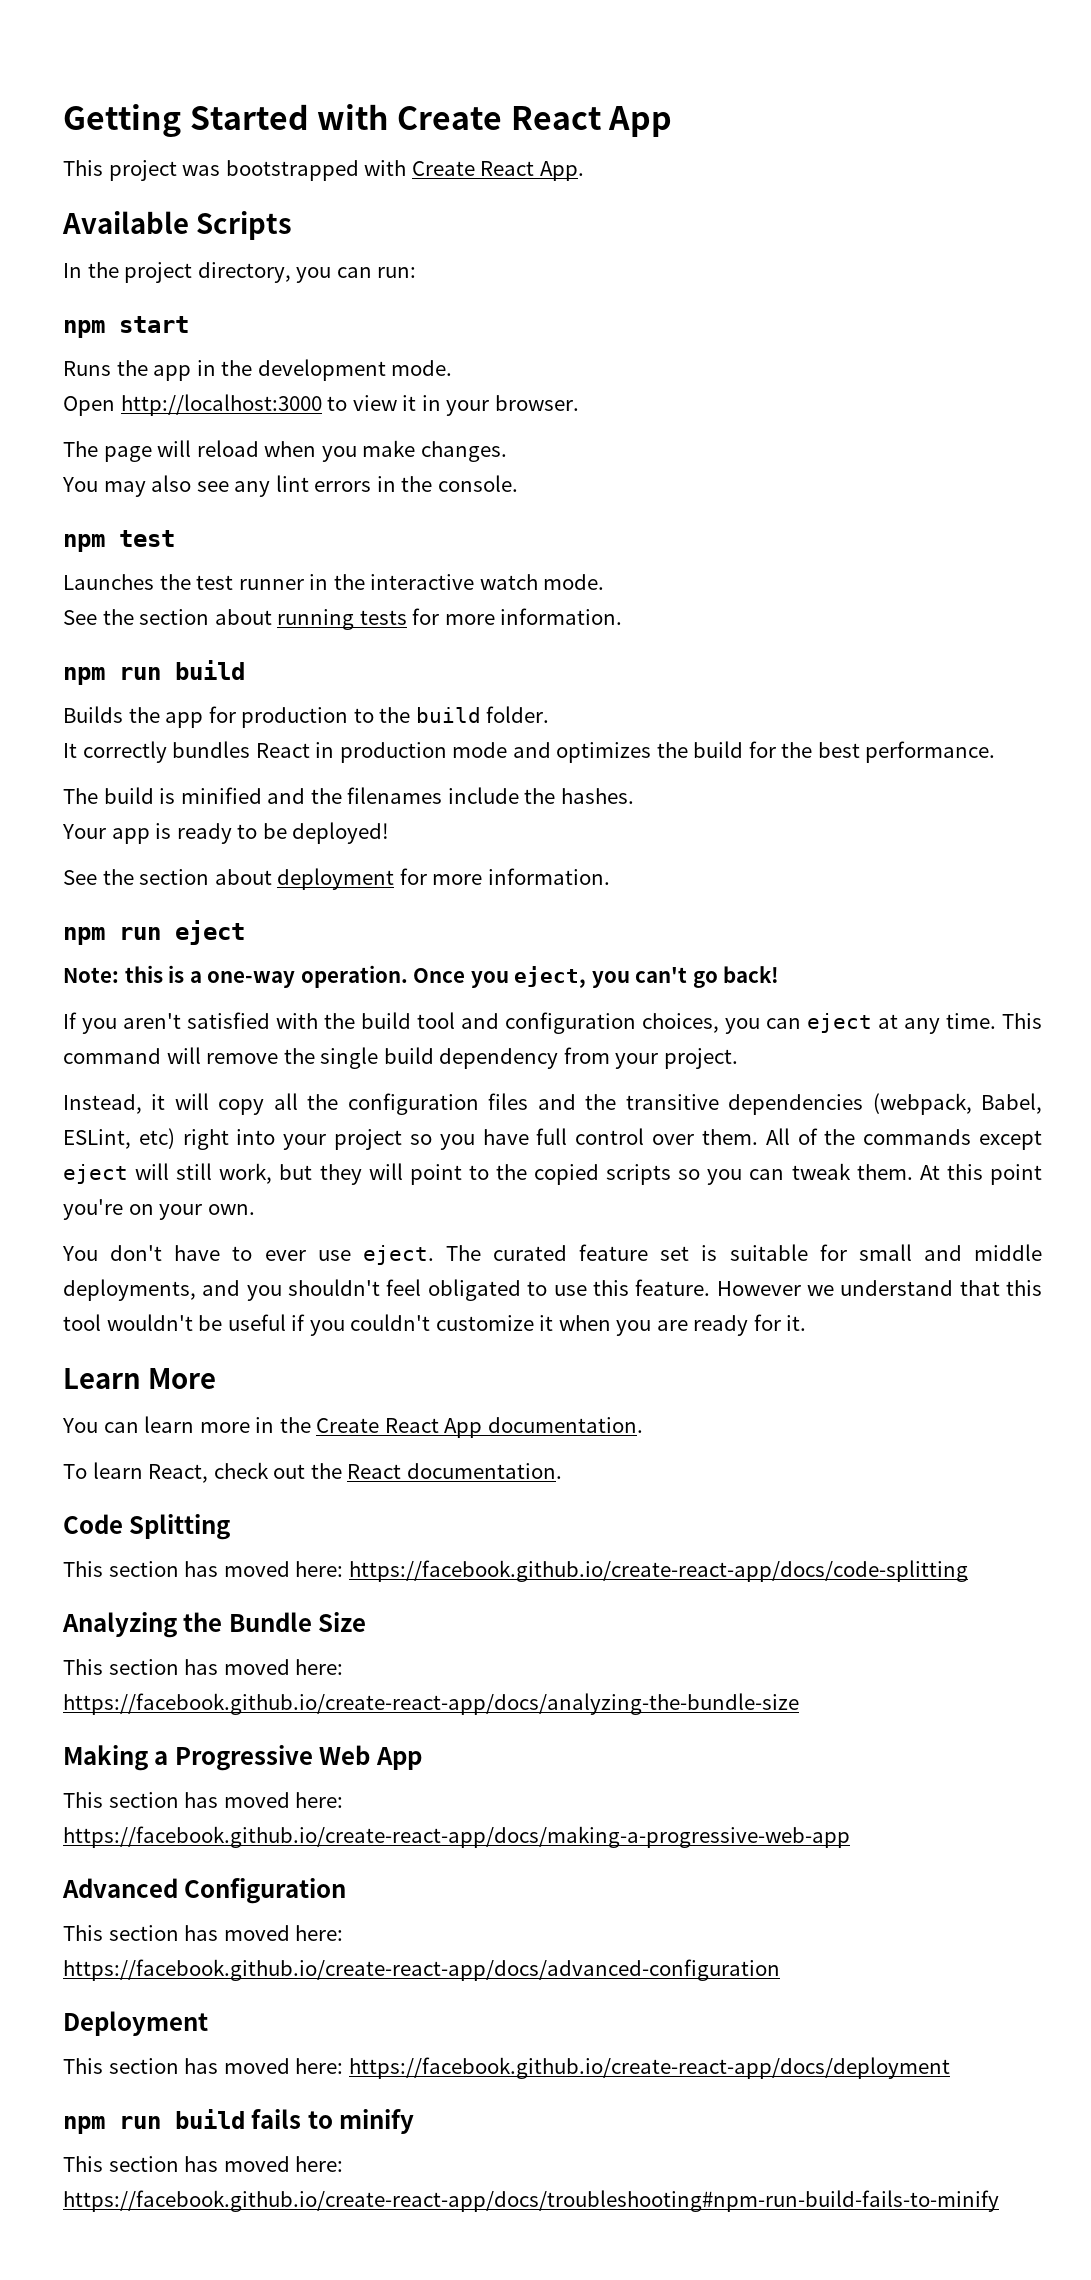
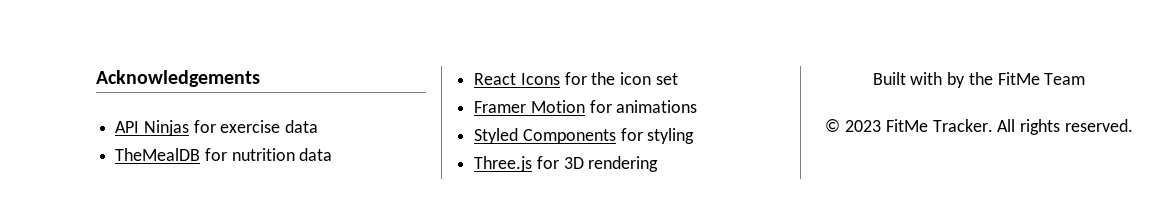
[63,104,673,138] [63,160,584,181] [62,211,293,240] [63,262,417,283] [63,316,189,338] [63,359,453,381] [63,394,579,416] [63,440,507,462] [62,475,518,497] [63,530,175,552] [63,574,605,590] [63,608,623,630] [63,660,245,685] [63,706,550,728] [63,741,996,763] [63,787,634,804] [62,822,390,844] [63,868,610,890] [63,920,245,945] [63,965,780,988] [63,1012,1042,1034] [63,1047,738,1069] [63,1093,1042,1115] [63,1128,1043,1150] [63,1163,1042,1185] [63,1199,255,1220] [62,1244,1042,1265] [63,1279,1042,1301] [63,1314,807,1336] [63,1368,217,1389] [62,1416,643,1438] [63,1462,562,1483] [63,1514,231,1540] [63,1560,968,1582] [62,1612,367,1638] [63,1659,344,1675] [63,1693,799,1715] [63,1745,422,1771] [63,1792,344,1808] [63,1826,850,1848] [62,1878,347,1904] [63,1925,344,1941] [63,1959,780,1981] [63,2011,208,2036] [63,2057,950,2079] [63,2109,415,2134] [63,2156,344,2172] [63,2190,999,2212] Getting Started with Create React App // This project was bootstrapped with Create React App. // Available Scripts // In the project directory, you can run: // npm start // Runs the app in the development mode. // Open http://localhost:3000 to view it in your browser. // The page will reload when you make changes. // You may also see any lint errors in the console. // npm test // Launches the test runner in the interactive watch mode. // See the section about running tests for more information. // npm run build // Builds the app for production to the build folder. // It correctly bundles React in production mode and optimizes the build for the best performance. // The build is minified and the filenames include the hashes. // Your app is ready to be deployed! // See the section about deployment for more information. // npm run eject // Note: this is a one-way operation. Once you eject, you can't go back! // If you aren't satisfied with the build tool and configuration choices, you can eject at any time. This command will remove the single build dependency from your project. // Instead, it will copy all the configuration files and the transitive dependencies (webpack, Babel, ESLint, etc) right into your project so you have full control over them. All of the commands except eject will still work, but they will point to the copied scripts so you can tweak them. At this point you're on your own. // You don't have to ever use eject. The curated feature set is suitable for small and middle deployments, and you shouldn't feel obligated to use this feature. However we understand that this tool wouldn't be useful if you couldn't customize it when you are ready for it. // Learn More // You can learn more in the Create React App documentation. // To learn React, check out the React documentation. // Code Splitting // This section has moved here: https://facebook.github.io/create-react-app/docs/code-splitting // Analyzing the Bundle Size // This section has moved here: https://facebook.github.io/create-react-app/docs/analyzing-the-bundle-size // Making a Progressive Web App // This section has moved here: https://facebook.github.io/create-react-app/docs/making-a-progressive-web-app // Advanced Configuration // This section has moved here: https://facebook.github.io/create-react-app/docs/advanced-configuration // Deployment // This section has moved here: https://facebook.github.io/create-react-app/docs/deployment // npm run build fails to minify // This section has moved here: https://facebook.github.io/create-react-app/docs/troubleshooting#npm-run-build-fails-to-minify -> [96,70,260,87] [115,120,319,136] [115,148,333,161] [474,72,678,85] [474,100,698,113] [474,128,695,144] [474,156,659,172] [872,72,1086,88] [825,119,1133,135] Acknowledgements // API Ninjas for exercise data // TheMealDB for nutrition data // React Icons for the icon set // Framer Motion for animations // Styled Components for styling // Three.js for 3D rendering // Built with by the FitMe Team // © 2023 FitMe Tracker. All rights reserved.

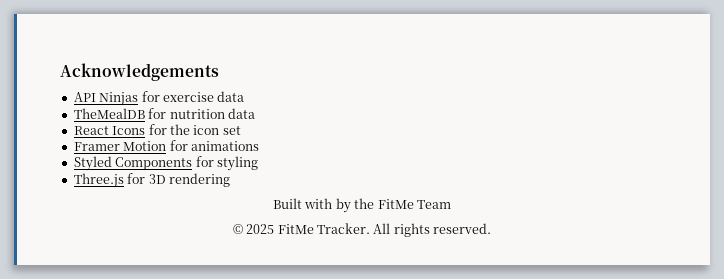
[845,120,882,132] 2023 -> [246,224,275,234] 2025

